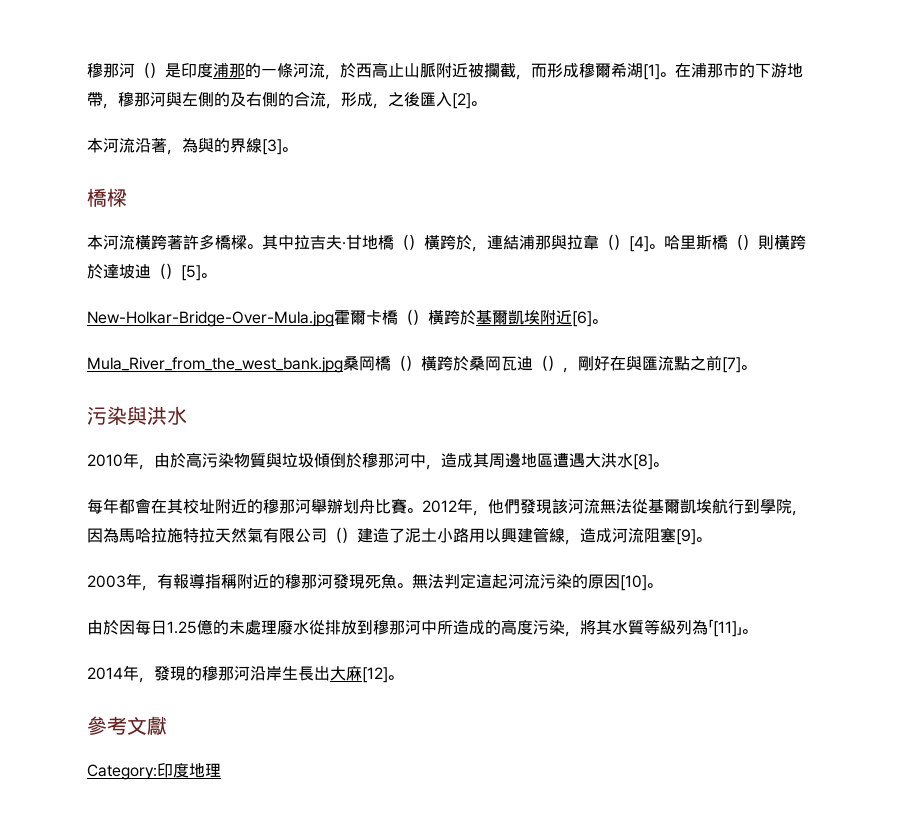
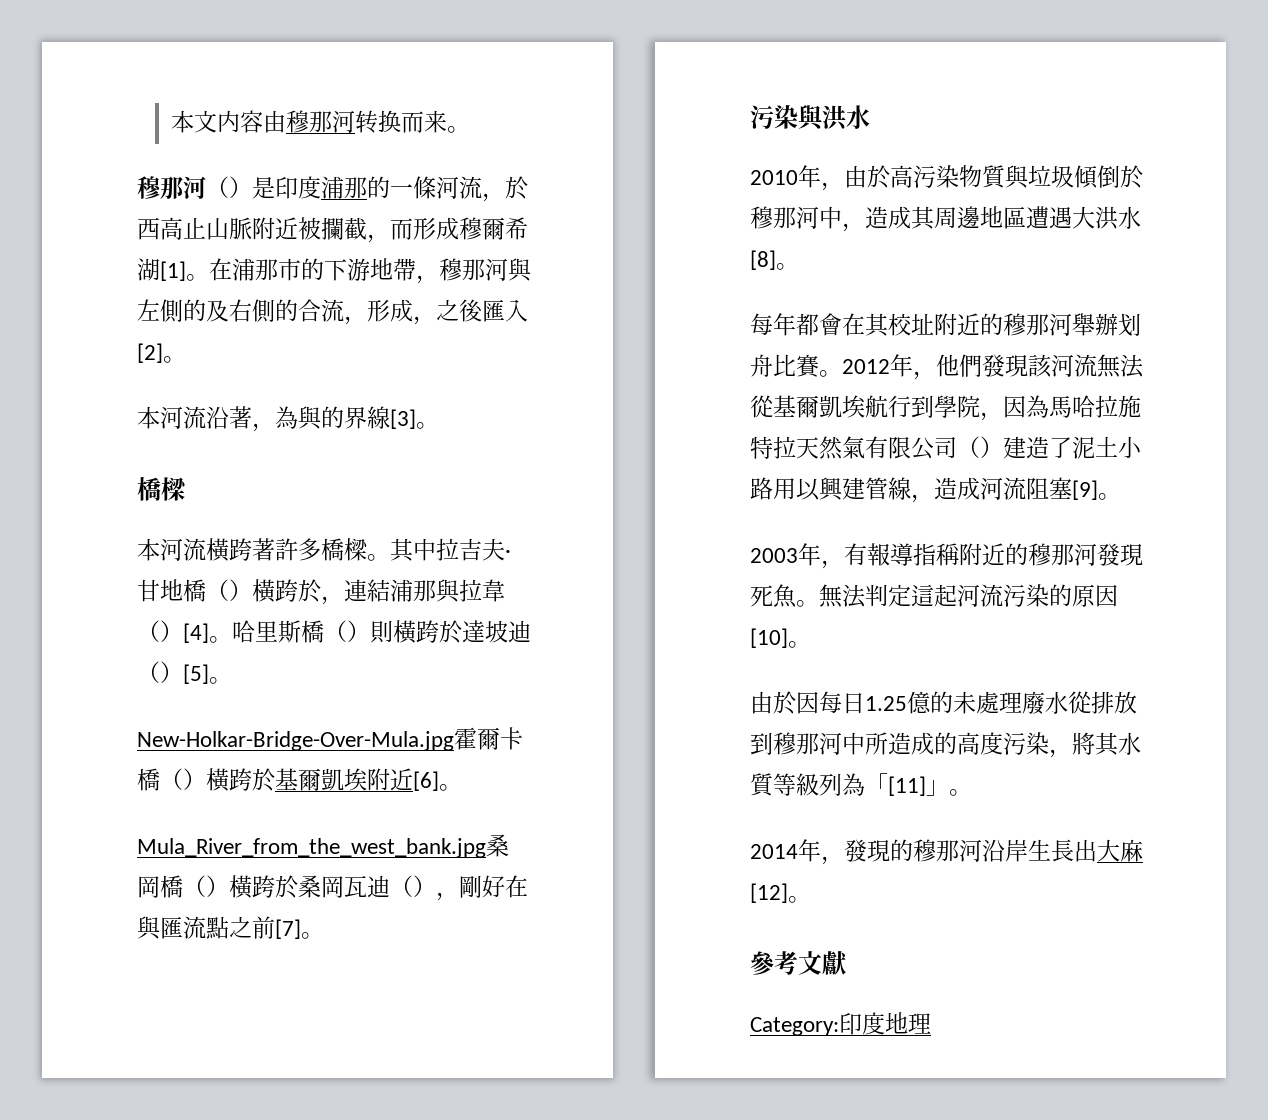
(87, 70) none -> [171,110,471,134] 本文内容由穆那河转换而来。 //

